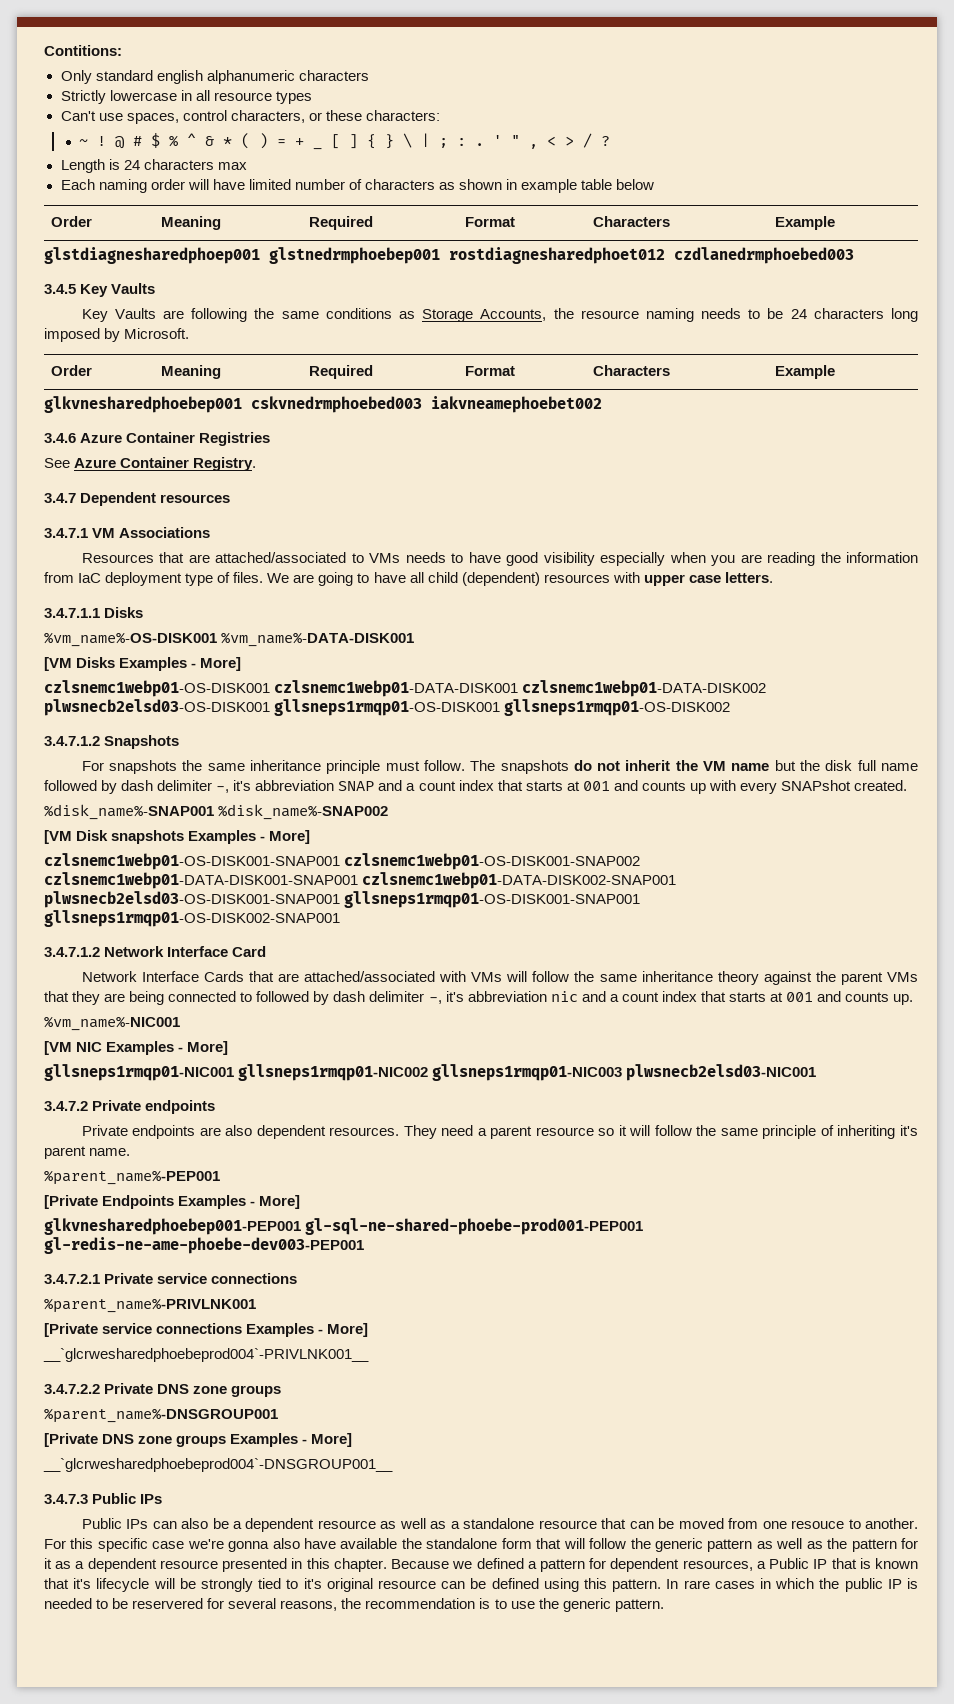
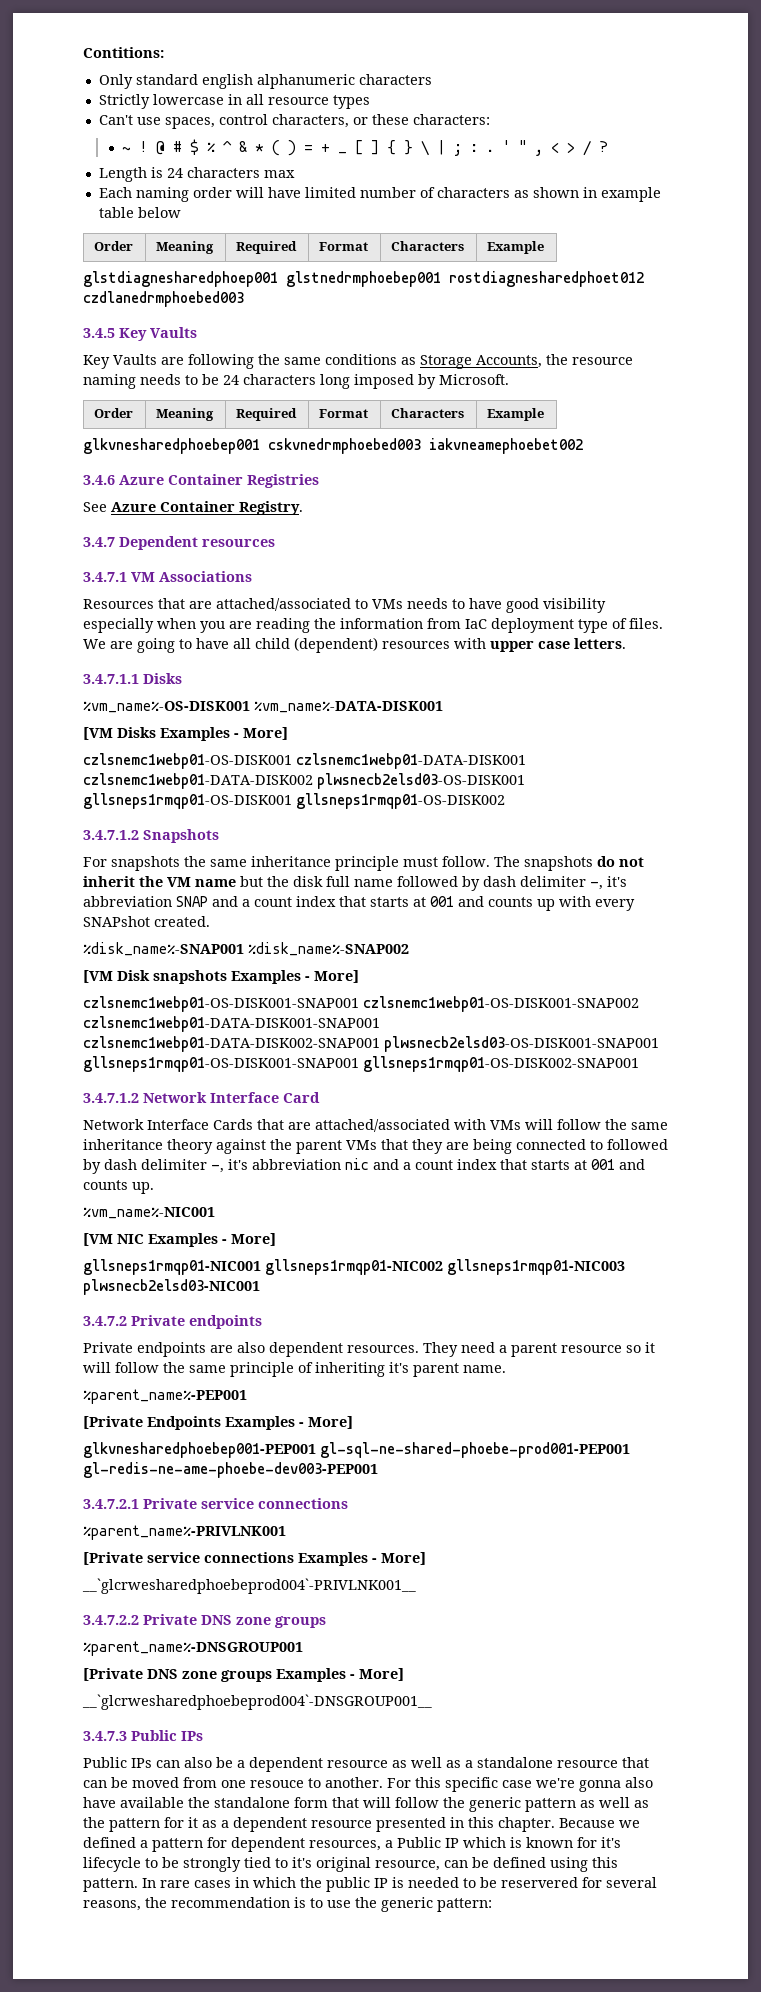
[831,1558,857,1569] that -> [463,1837,506,1848] which
[44,1578,69,1589] that -> [577,1837,597,1848] for
[153,1578,175,1589] will -> [145,1858,158,1868] to
[377,1580,436,1589] resource -> [375,1860,440,1871] resource,
[614,1599,664,1612] pattern. -> [437,1898,492,1912] pattern:

